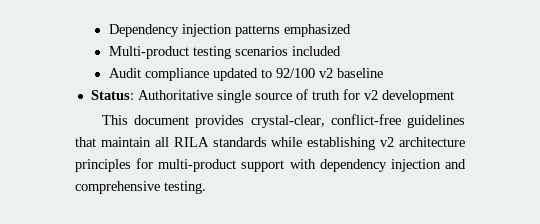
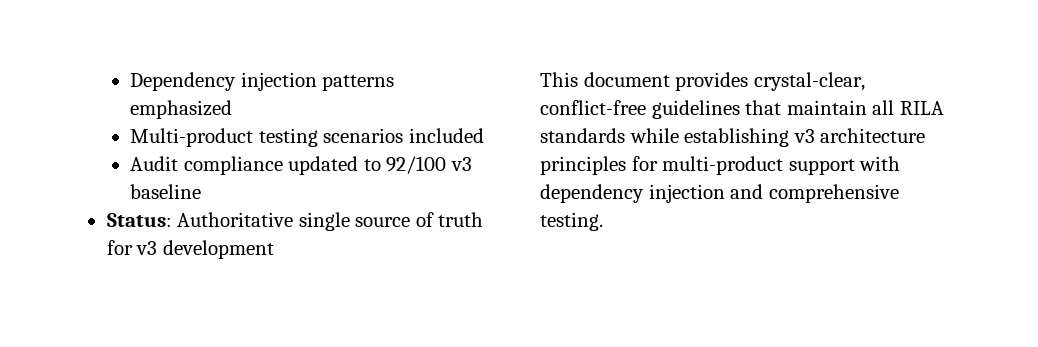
[318,68,333,78] v2 -> [450,157,472,171] v3
[363,90,378,100] v2 -> [136,241,158,255] v3
[380,137,395,147] v2 -> [793,129,815,143] v3

